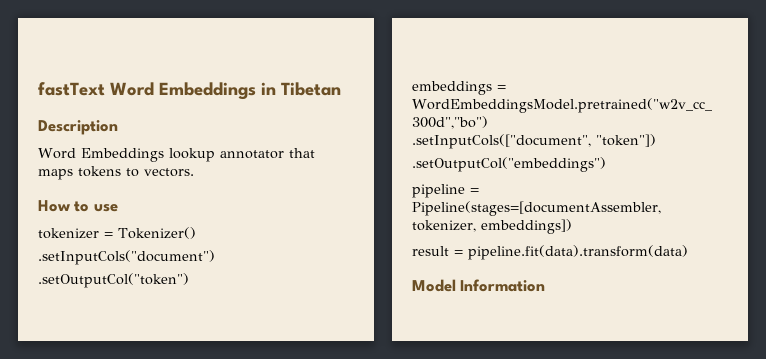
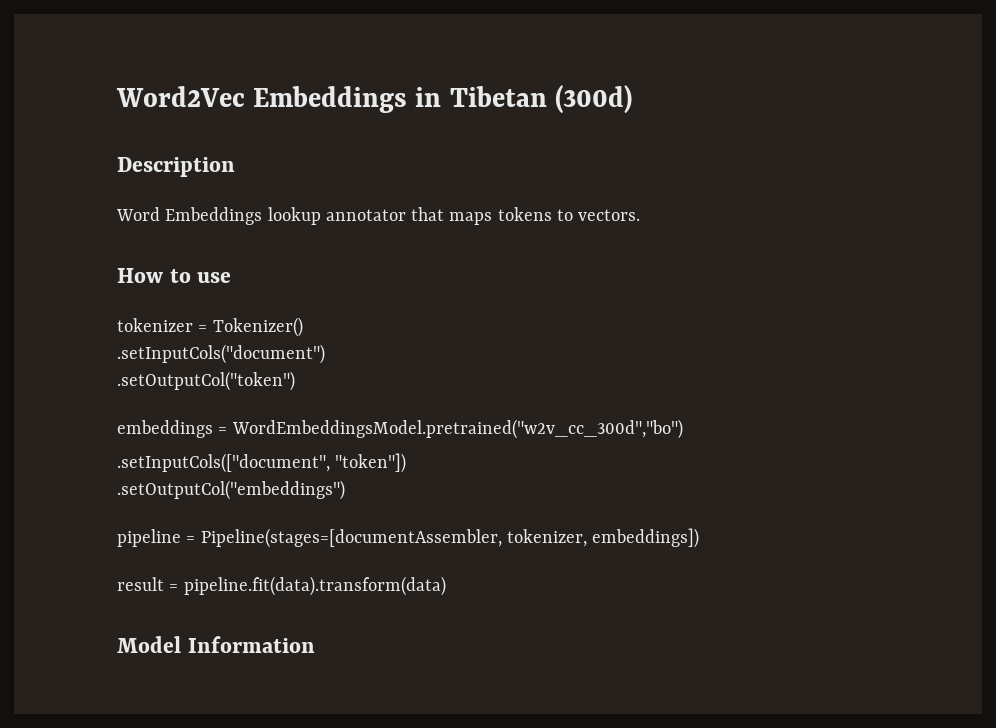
[38,82,154,96] fastText Word -> [116,86,245,107] Word2Vec
(341, 89) none -> [554,85,632,114] (300d)

